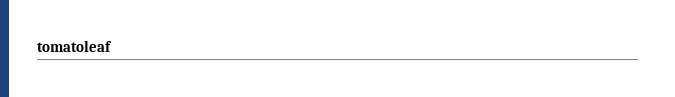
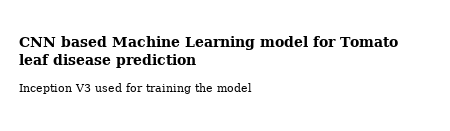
[37,40,112,52] tomatoleaf -> [19,36,398,50] [19,54,196,68] [19,83,252,94] CNN based Machine Learning model for Tomato leaf disease prediction // Inception V3 used for training the model

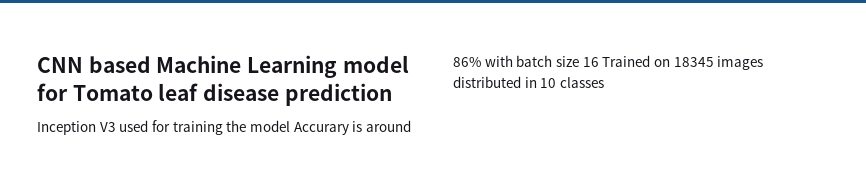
(252, 87) none -> [293,120,411,135] [453,55,764,70] [453,76,604,88] Accurary is around 86% with batch size 16 Trained on 18345 images distributed in 10 classes

